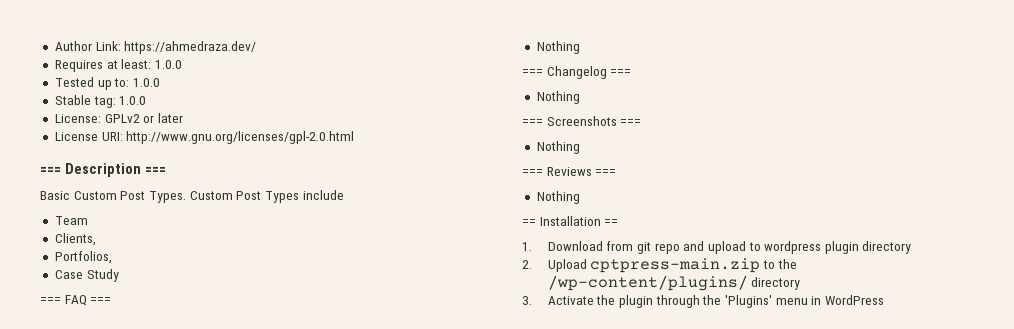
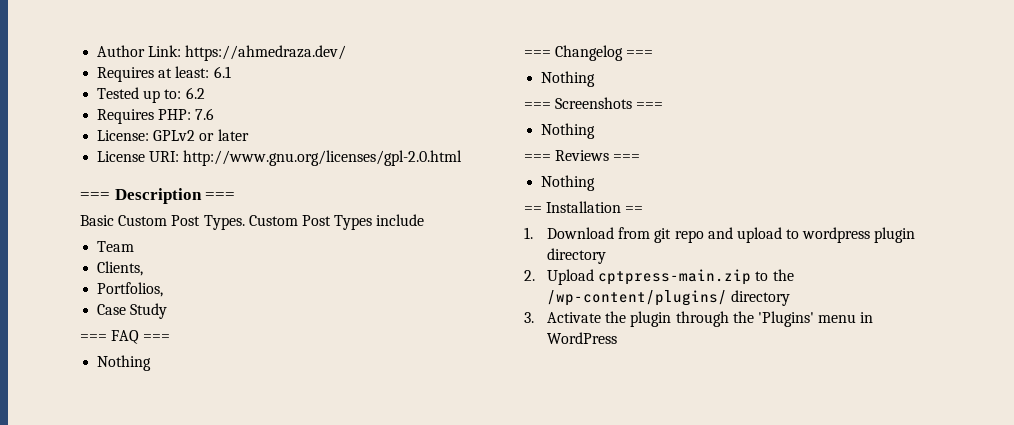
[154,60,182,69] 1.0.0 -> [213,66,231,78] 6.1
[132,78,160,87] [54,95,147,108] 1.0.0 // Stable tag: 1.0.0 -> [185,87,205,99] [97,108,215,124] 6.2 // Requires PHP: 7.6

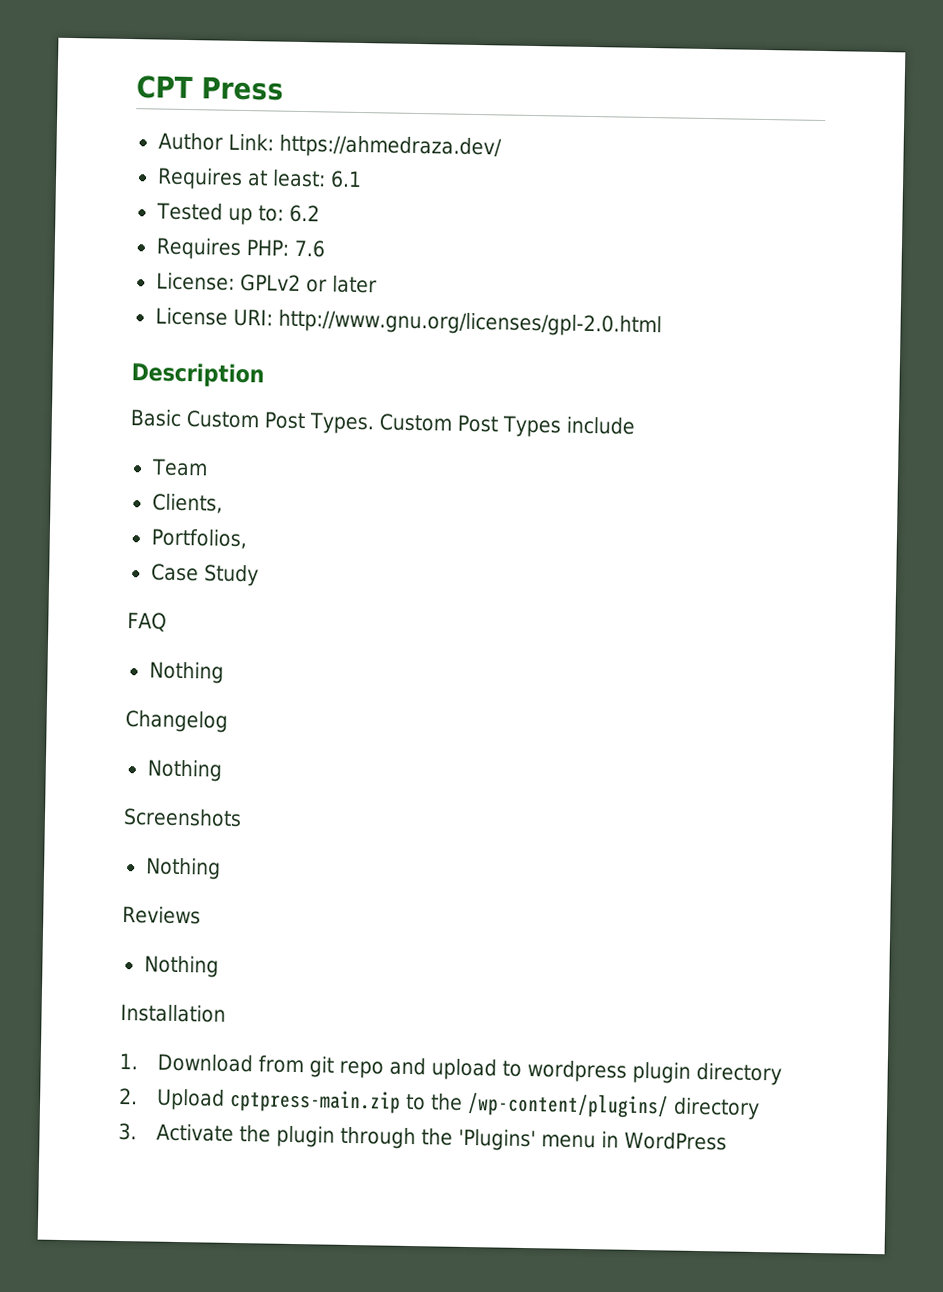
(97, 51) none -> [136,75,284,101] CPT Press //
[80,192,110,200] === -> (662, 323) none
[205,192,236,200] === -> (265, 375) none
[80,334,107,341] === -> (259, 575) none
[143,334,171,341] [97,355,152,371] [524,50,551,57] === // Nothing // === -> [148,661,224,684] // Nothing //
[626,50,654,57] [541,71,596,87] [524,102,551,109] === // Nothing // === -> [146,759,222,782] // Nothing //
[636,102,664,109] [541,123,596,139] [524,154,551,161] === // Nothing // === -> [144,857,221,880] // Nothing //
[613,154,641,161] [541,175,596,191] [524,206,542,213] === // Nothing // == -> [143,955,219,978] // Nothing //
[625,206,644,213] == -> (226, 1013) none

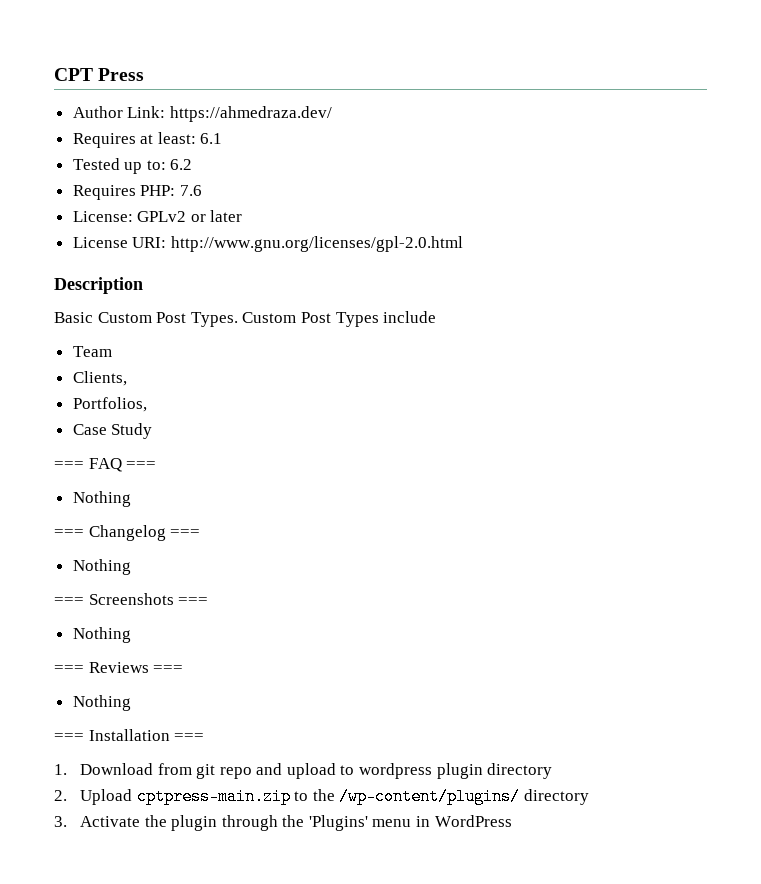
(259, 575) none -> [54,461,84,469] ===
[148,661,224,684] // Nothing // -> [126,461,157,469] [72,491,131,507] [54,529,84,537] === // Nothing // ===
[146,759,222,782] // Nothing // -> [170,529,201,537] [72,559,131,575] [54,597,84,605] === // Nothing // ===
[144,857,221,880] // Nothing // -> [178,597,209,605] [72,627,131,643] [54,665,84,673] === // Nothing // ===
[143,955,219,978] // Nothing // -> [153,665,184,673] [72,695,131,711] [54,733,84,741] === // Nothing // ===
(226, 1013) none -> [174,733,205,741] ===

